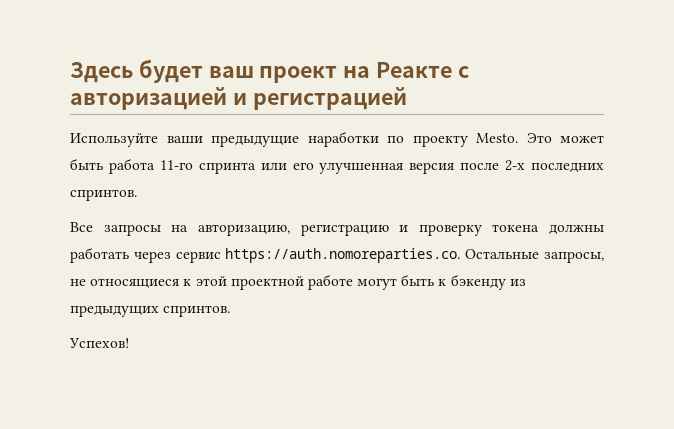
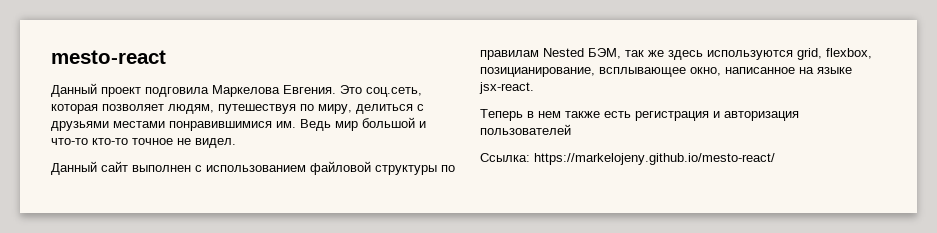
[70,59,469,83] [70,87,407,110] [70,131,604,147] [70,158,604,174] [70,189,137,201] [70,222,604,236] [70,247,604,263] [70,274,526,290] [70,305,231,317] [69,338,129,348] Здесь будет ваш проект на Реакте с авторизацией и регистрацией // Используйте ваши предыдущие наработки по проекту Mesto. Это может быть работа 11-го спринта или его улучшенная версия после 2-х последних спринтов. // Все запросы на авторизацию, регистрацию и проверку токена должны работать через сервис https://auth.nomoreparties.co. Остальные запросы, не относящиеся к этой проектной работе могут быть к бэкенду из предыдущих спринтов. // Успехов! -> [51,50,166,64] [51,83,422,97] [51,104,424,114] [51,117,426,131] [51,138,236,148] [51,161,455,175] [480,48,872,60] [480,67,852,77] [479,82,534,94] [480,109,799,121] [480,124,571,135] [480,153,775,165] mesto-react // Данный проект подговила Маркелова Евгения. Это соц.сеть, которая позволяет людям, путешествуя по миру, делиться с друзьями местами понравившимися им. Ведь мир большой и что-то кто-то точное не видел. // Данный сайт выполнен с использованием файловой структуры по правилам Nested БЭМ, так же здесь используются grid, flexbox, позицианирование, всплывающее окно, написанное на языке jsx-react. // Теперь в нем также есть регистрация и авторизация пользователей // Ссылка: https://markelojeny.github.io/mesto-react/

